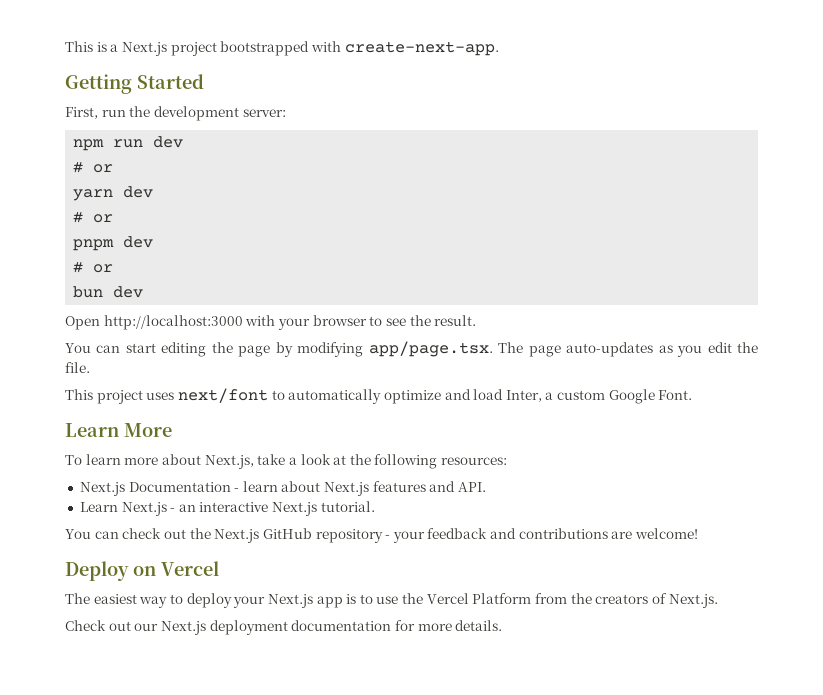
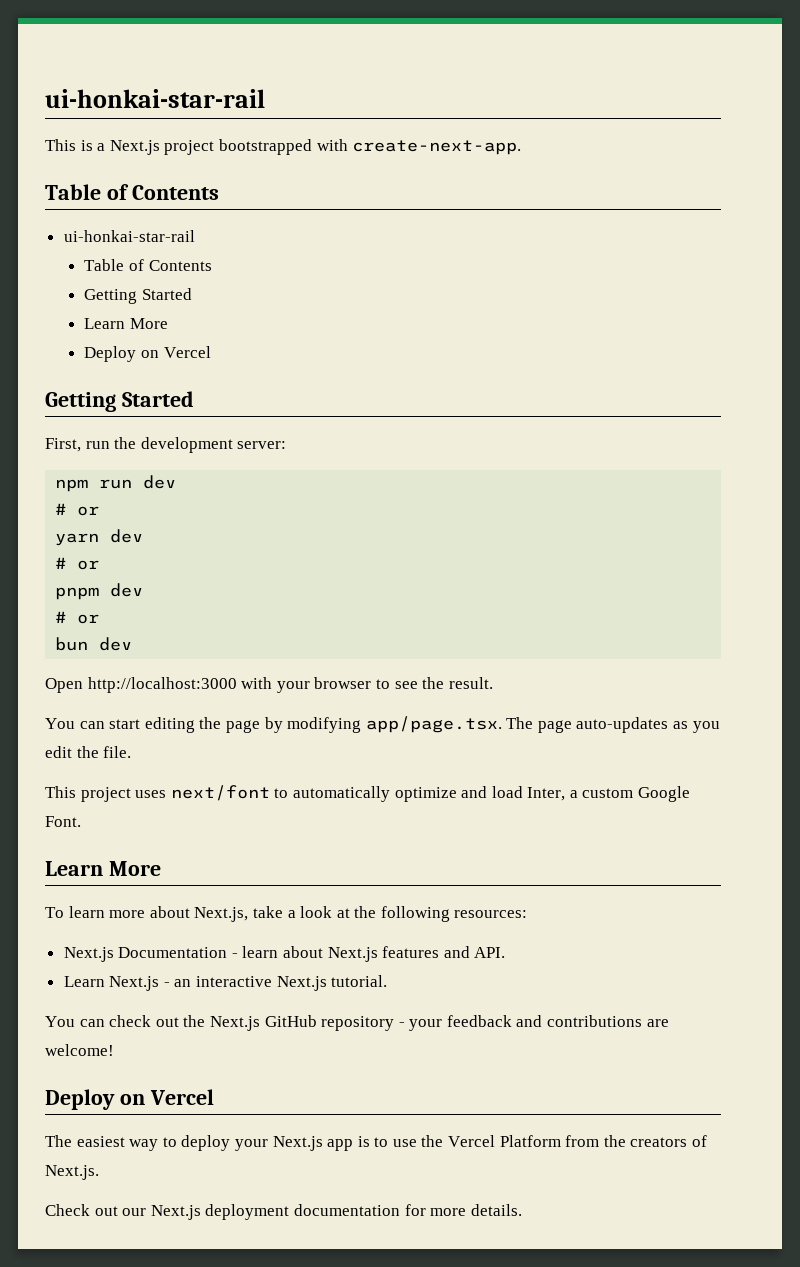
(65, 46) none -> [45,89,265,108] ui-honkai-star-rail //
(499, 48) none -> [45,184,219,200] [63,230,195,242] [84,259,212,271] [84,288,193,304] [84,318,169,329] [84,346,211,362] // Table of Contents // ui-honkai-star-rail // Table of Contents // Getting Started // Learn More // Deploy on Vercel

